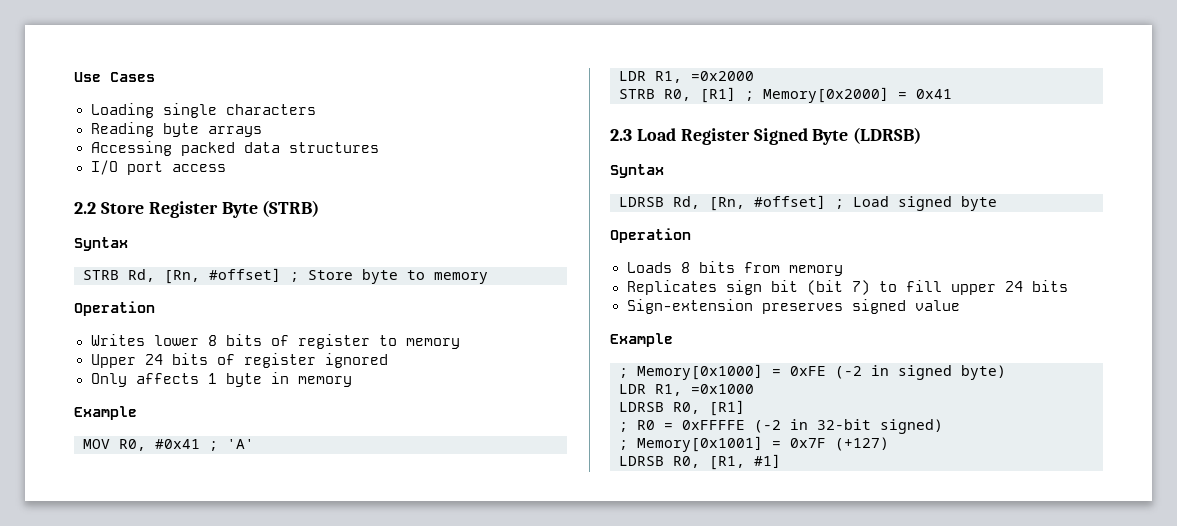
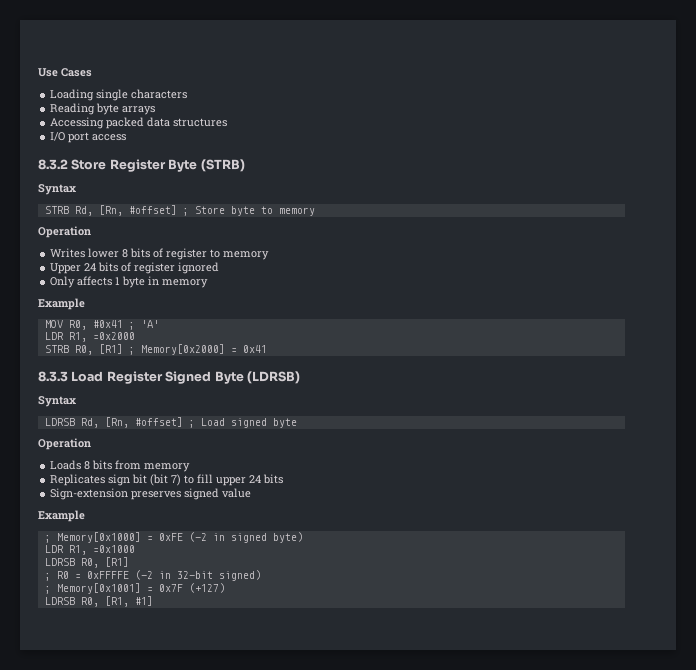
[74,202,96,214] 2.2 -> [38,159,68,170] 8.3.2
[610,129,632,141] 2.3 -> [38,371,68,382] 8.3.3

